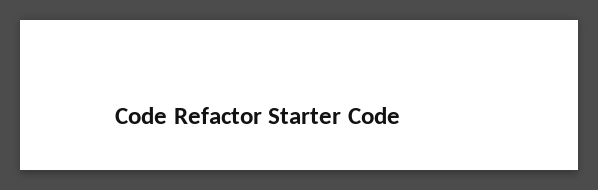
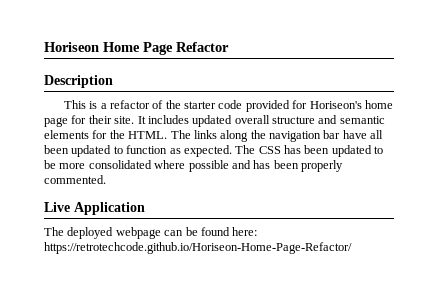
[115,107,400,124] Code Refactor Starter Code -> [44,42,229,55] [44,75,113,88] [63,100,393,112] [44,115,385,127] [44,130,384,142] [44,145,384,157] [44,160,343,172] [44,175,106,184] [44,202,145,215] [44,227,258,239] [44,242,352,254] Horiseon Home Page Refactor // Description // This is a refactor of the starter code provided for Horiseon's home page for their site. It includes updated overall structure and semantic elements for the HTML. The links along the navigation bar have all been updated to function as expected. The CSS has been updated to be more consolidated where possible and has been properly commented. // Live Application // The deployed webpage can be found here: https://retrotechcode.github.io/Horiseon-Home-Page-Refactor/

